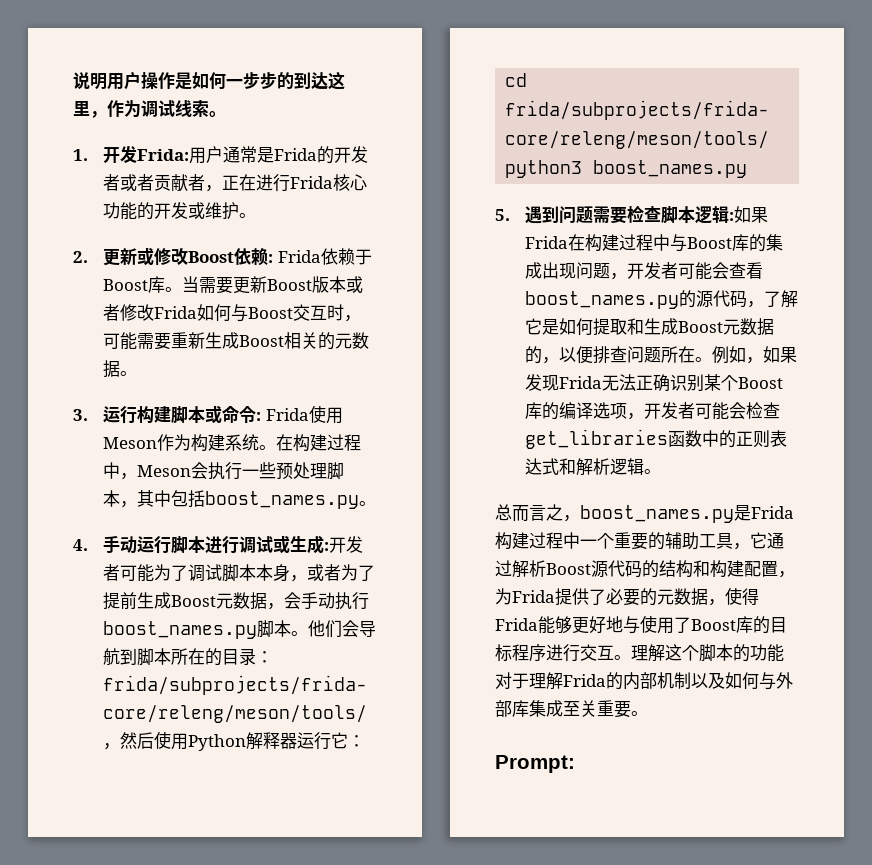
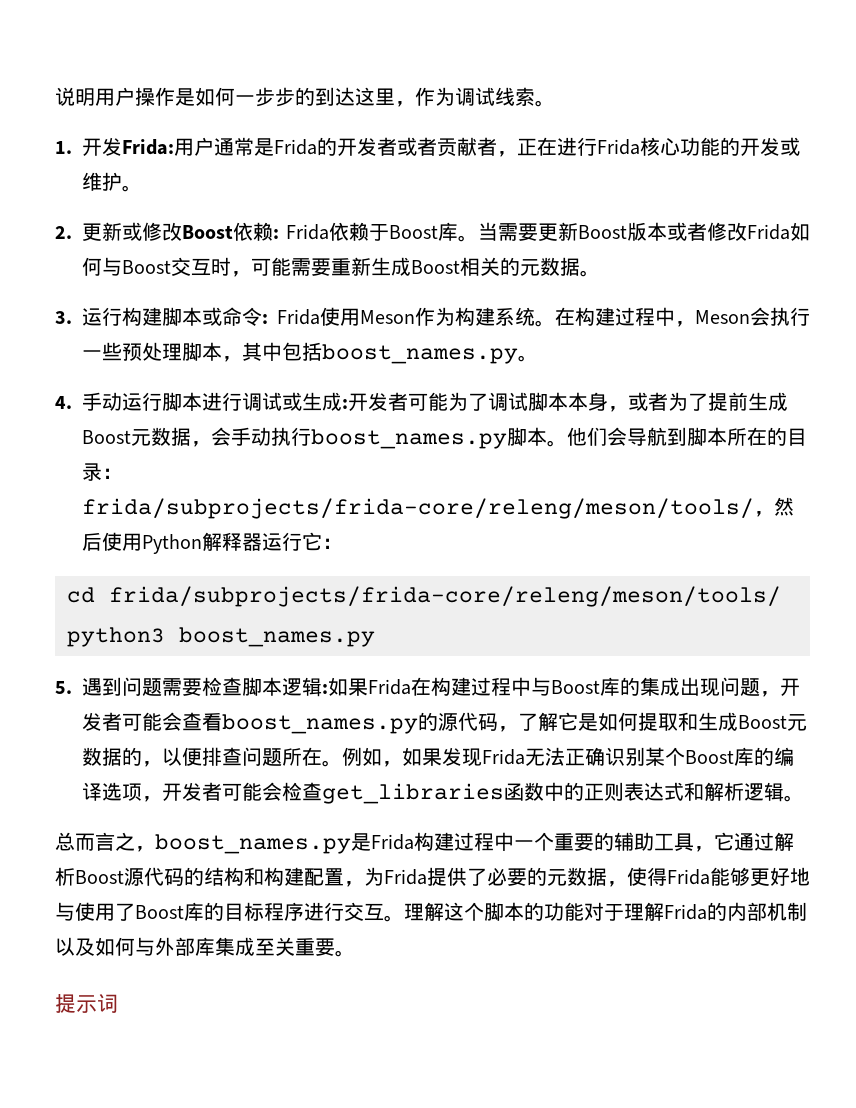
[495,755,575,773] Prompt: -> [55,994,118,1013] 提示词

